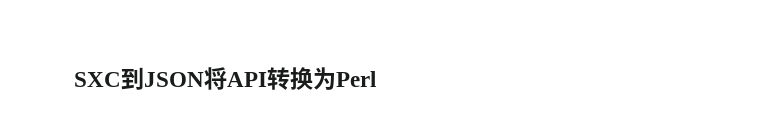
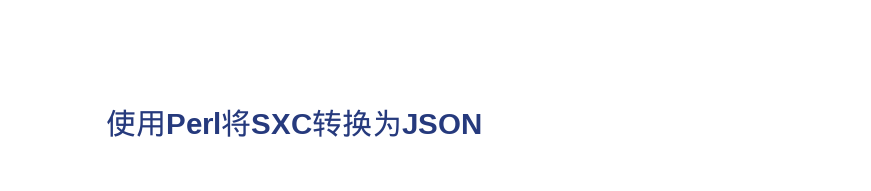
[74,67,376,90] SXC到JSON将API转换为Perl -> [106,109,482,137] 使用Perl将SXC转换为JSON

